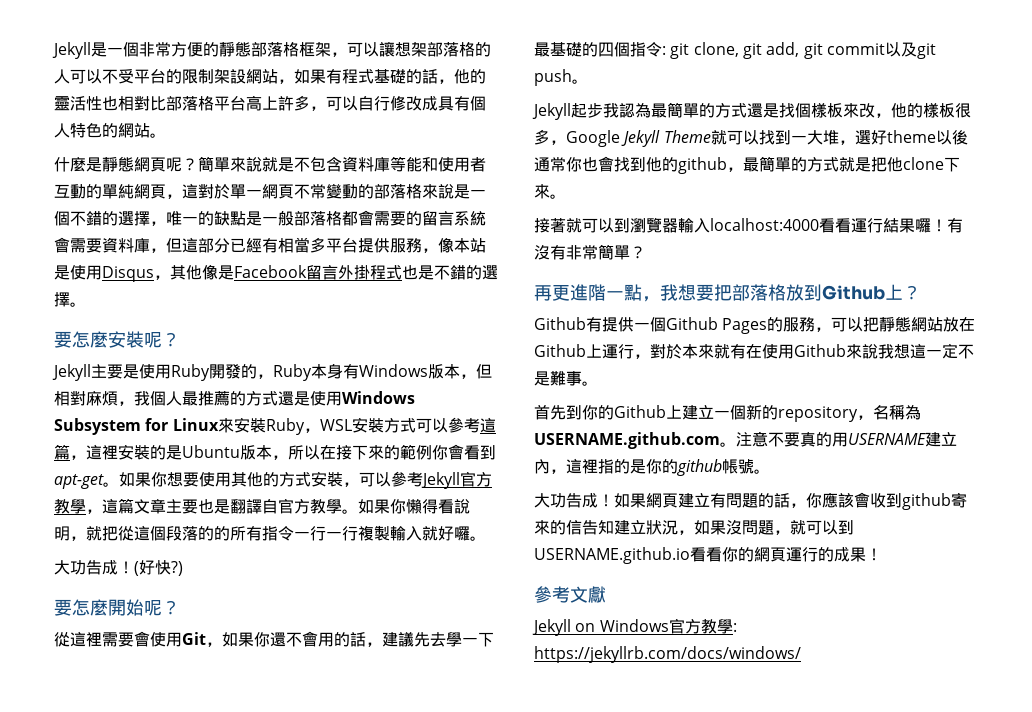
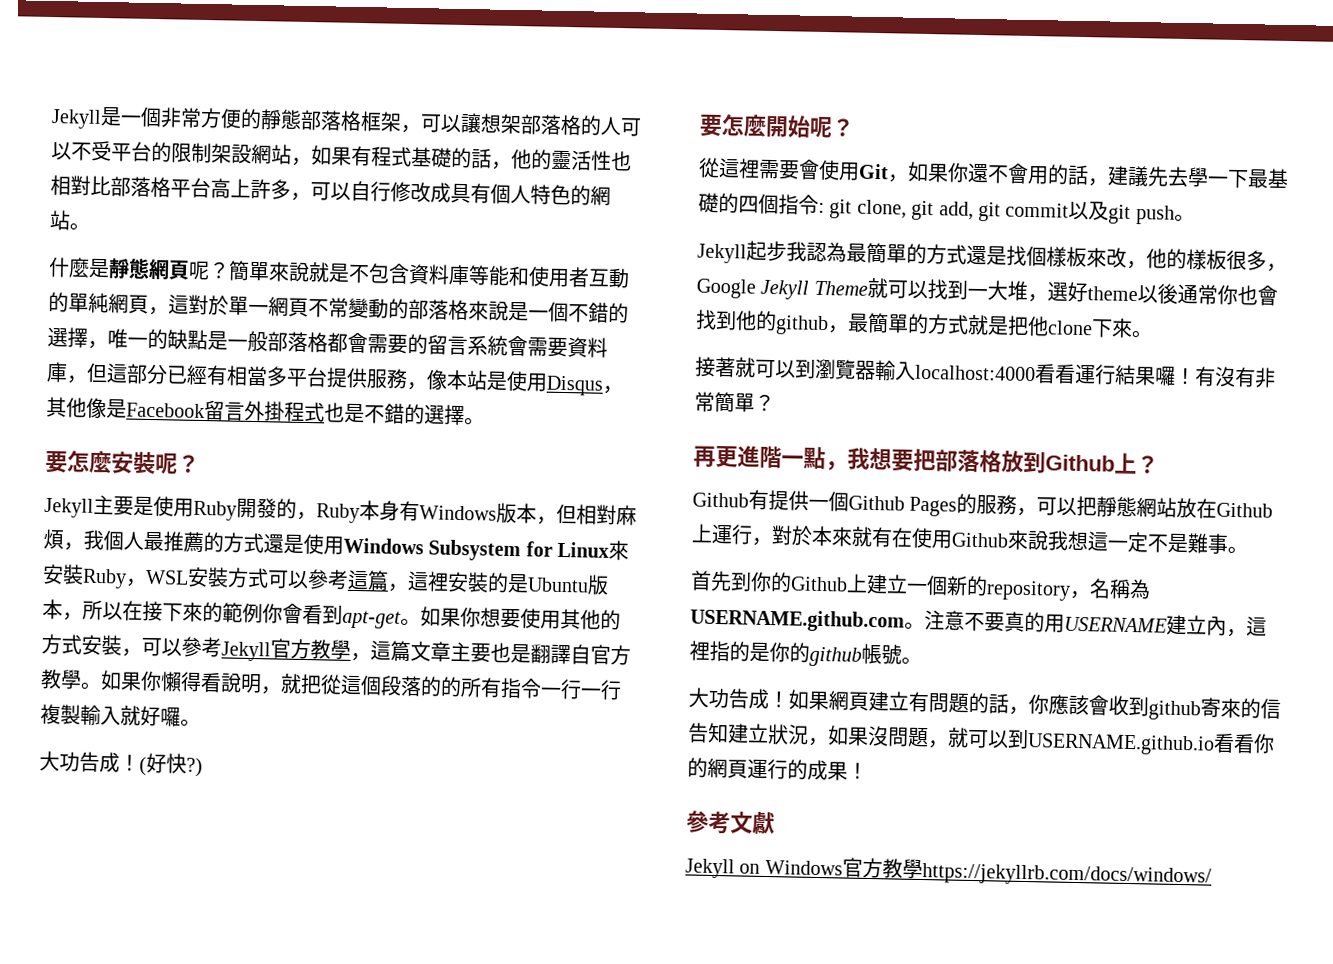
[732,623,737,632] : -> (923, 869) none

